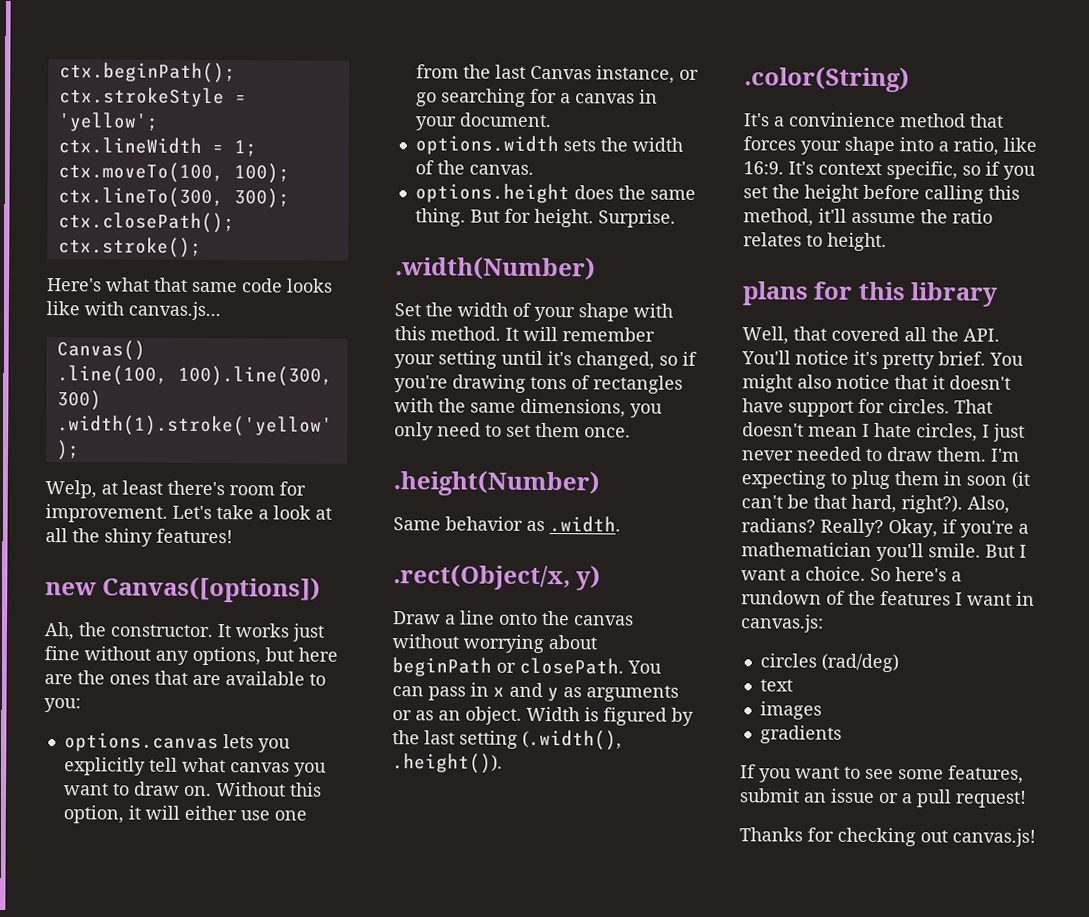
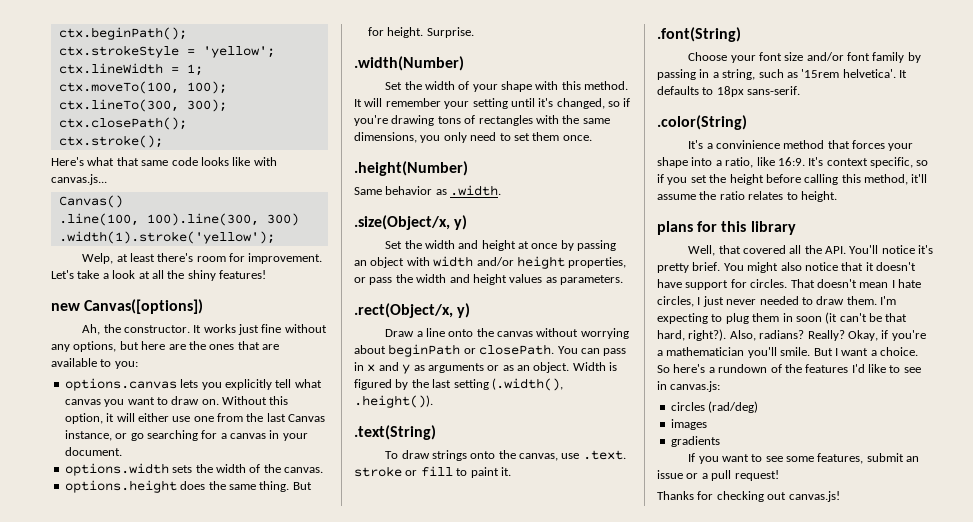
(621, 524) none -> [354,215,468,230] [385,240,617,251] [354,256,627,269] [354,274,623,285] // .size(Object/x, y) // Set the width and height at once by passing an object with width and/or height properties, or pass the width and height values as parameters.
(503, 763) none -> [354,425,436,440] [385,450,626,461] [354,466,511,478] [657,27,741,42] [688,52,921,63] [657,69,907,80] [657,86,801,97] // .text(String) // To draw strings onto the canvas, use .text. stroke or fill to paint it. // .font(String) // Choose your font size and/or font family by passing in a string, such as '15rem helvetica'. It defaults to 18px sans-serif.
[955,592,1012,606] I want -> [851,364,921,373] I'd like to see
[759,679,793,692] // text -> (759, 407) none

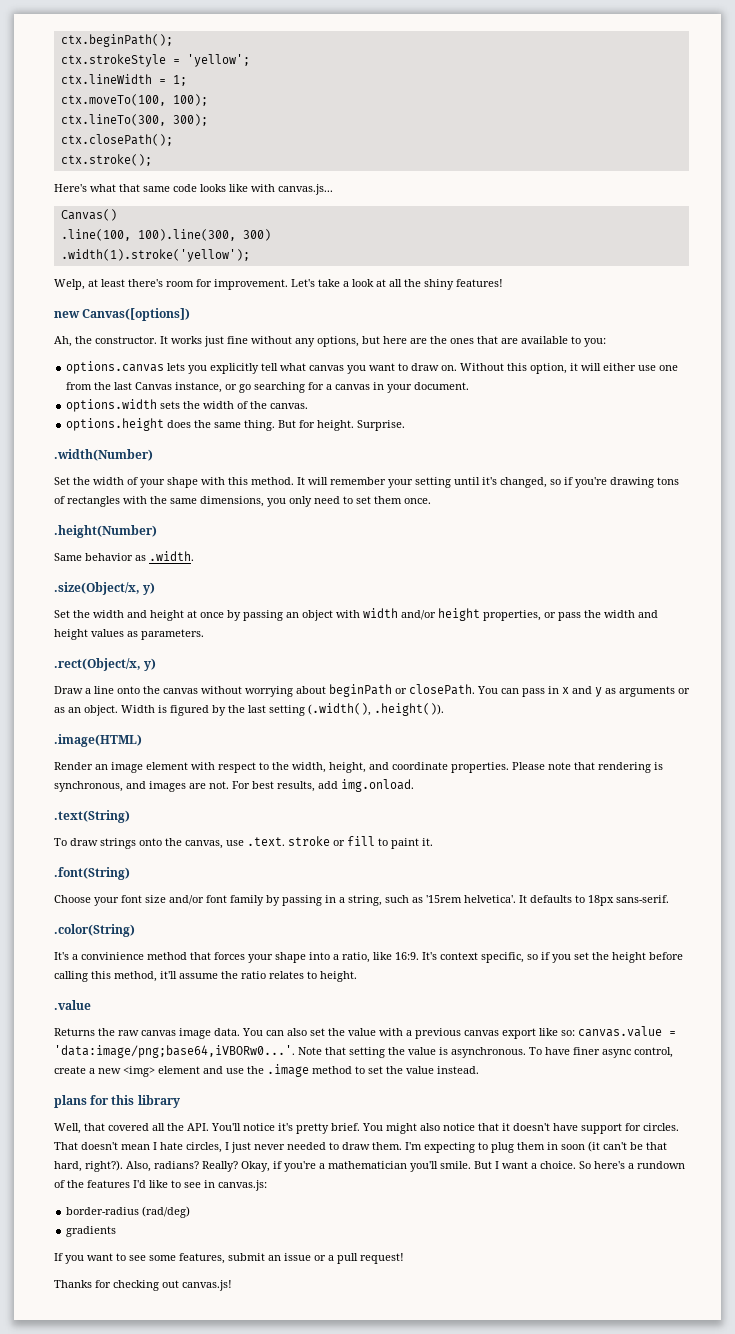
(433, 401) none -> [54,734,142,747] [54,762,663,773] [54,779,414,792] // .image(HTML) // Render an image element with respect to the width, height, and coordinate properties. Please note that rendering is synchronous, and images are not. For best results, add img.onload.
(837, 196) none -> [54,1000,91,1010] [54,1026,676,1039] [54,1045,673,1058] [54,1064,479,1077] // .value // Returns the raw canvas image data. You can also set the value with a previous canvas export like so: canvas.value = 'data:image/png;base64,iVBORw0...'. Note that setting the value is asynchronous. To have finer async control, create a new <img> element and use the .image method to set the value instead.
[670,402,705,411] circles -> [66,1207,140,1215] border-radius
[670,419,707,430] // images -> (191, 1212) none

